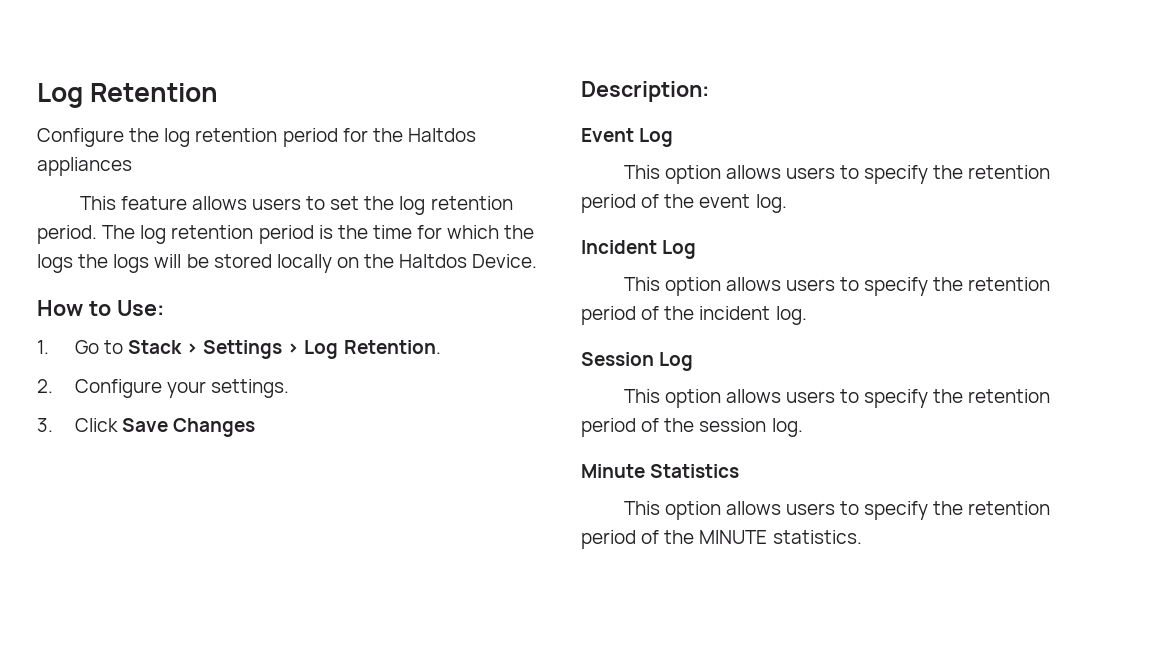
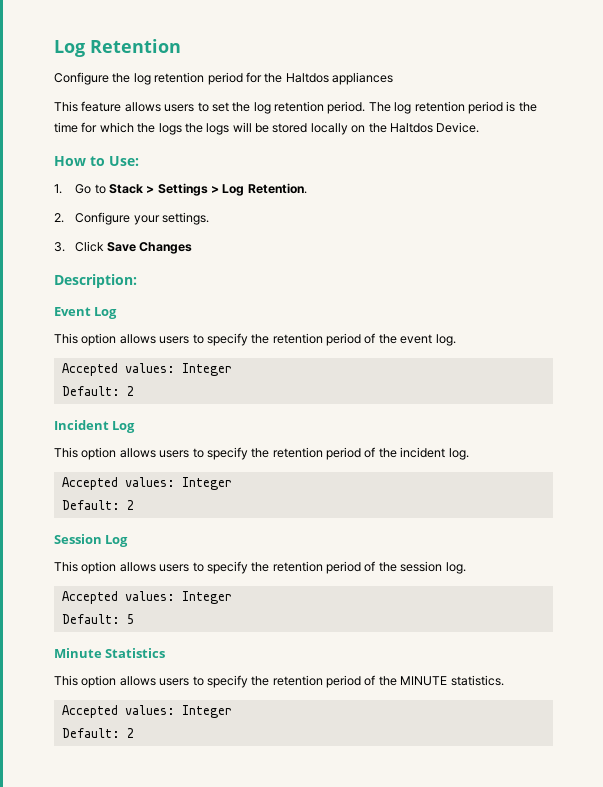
(787, 203) none -> [61,363,232,376] [61,386,134,396] // Accepted values: Integer // Default: 2
(807, 315) none -> [61,477,232,490] [61,500,134,510] // Accepted values: Integer // Default: 2
(803, 427) none -> [61,591,232,604] [61,614,134,624] // Accepted values: Integer // Default: 5
(862, 537) none -> [61,705,232,718] [61,728,134,738] // Accepted values: Integer // Default: 2

